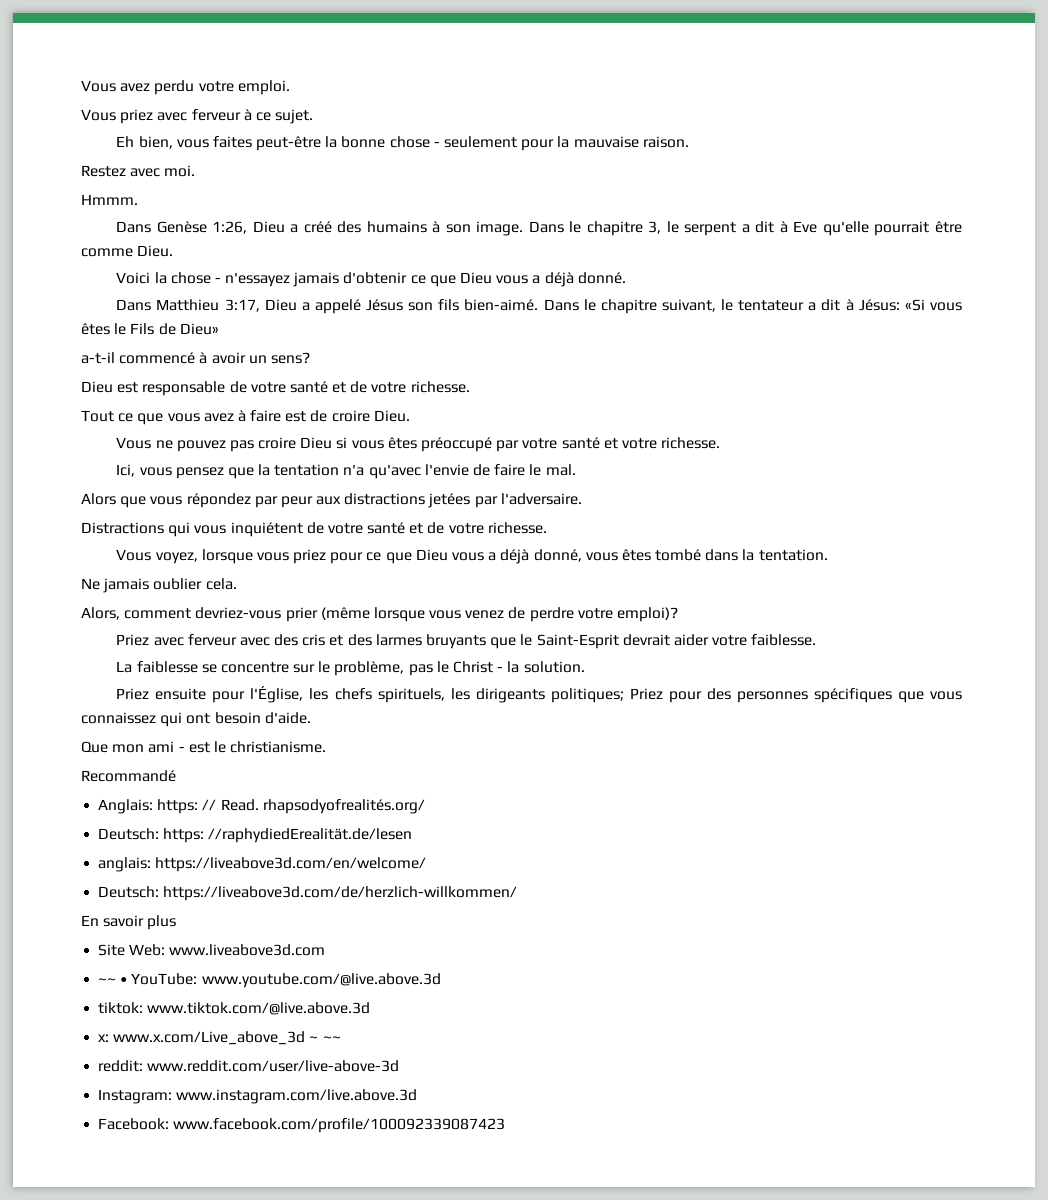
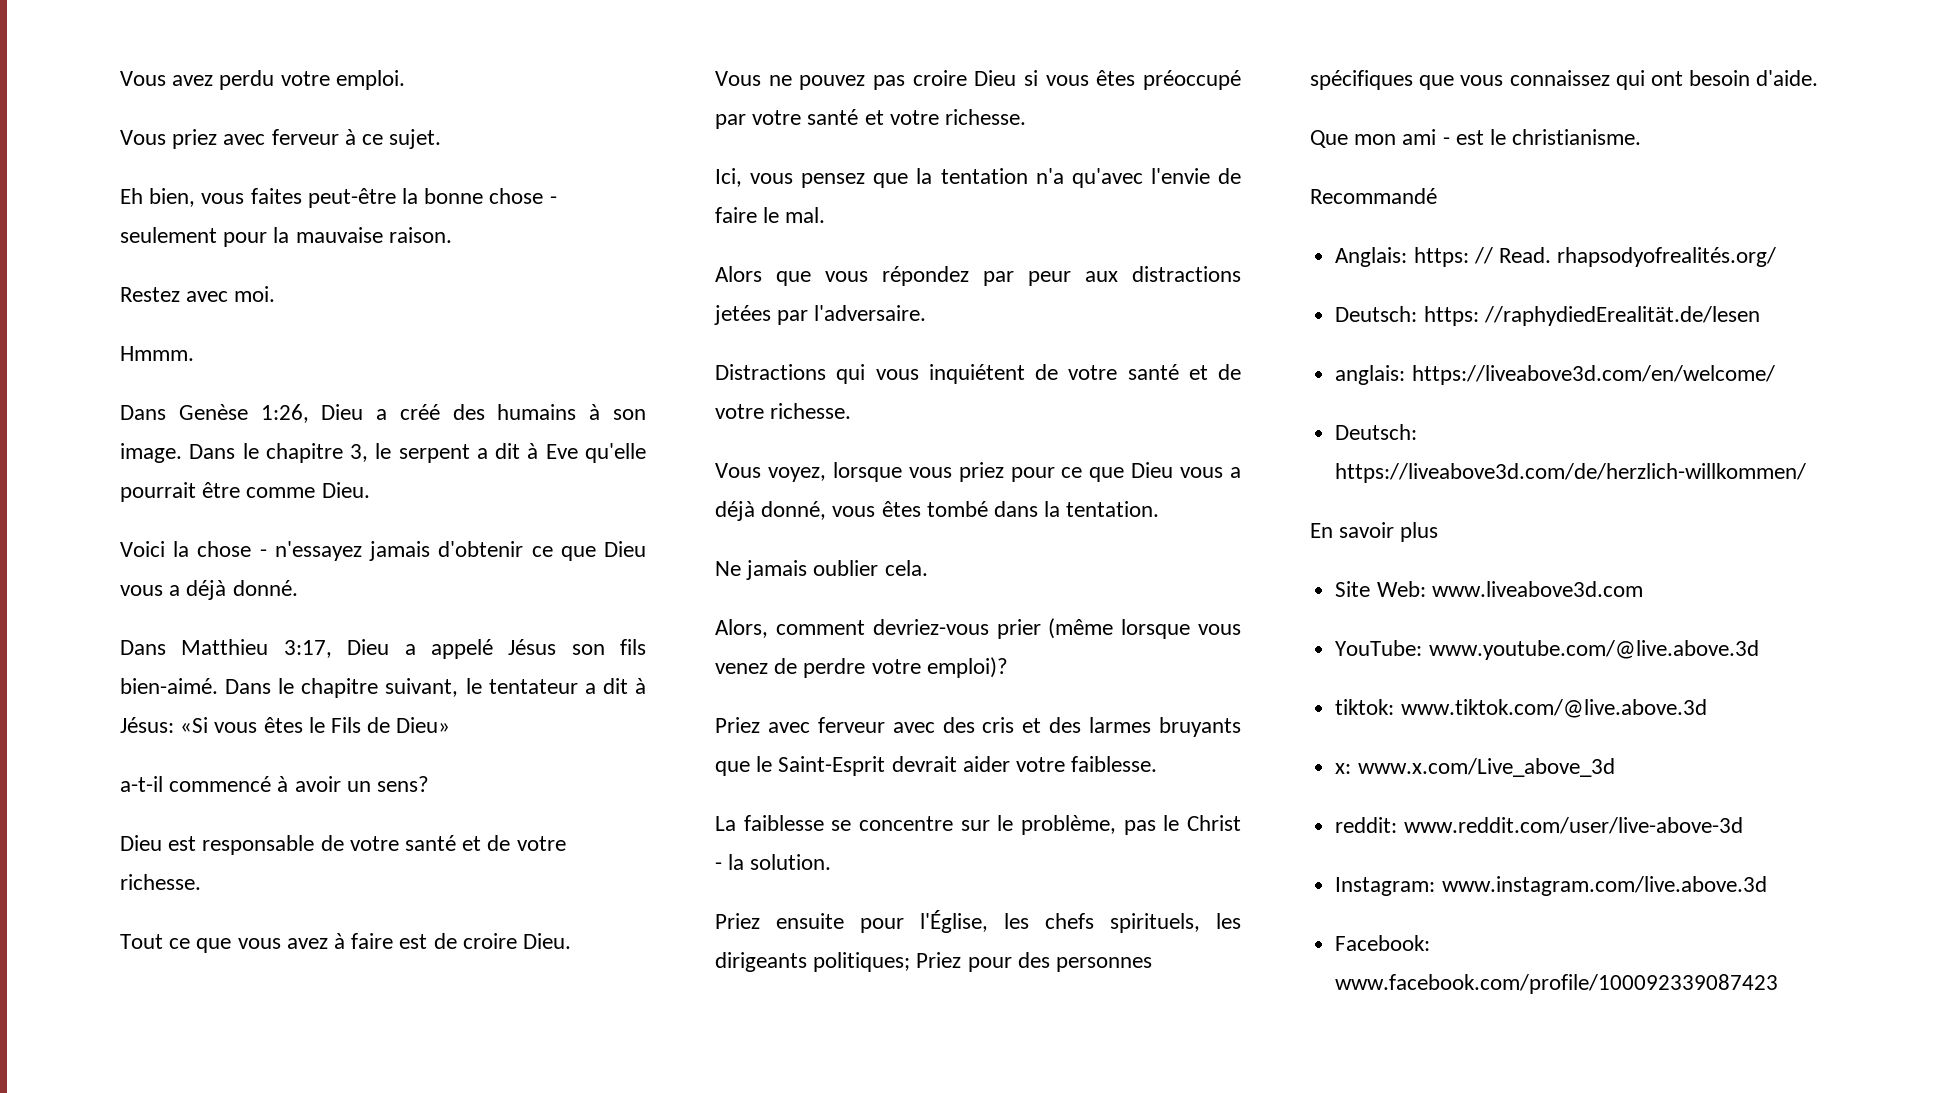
[98,977,128,984] ~~ • -> (1643, 589) none
[309,1036,341,1042] ~ ~~ -> (1615, 767) none

